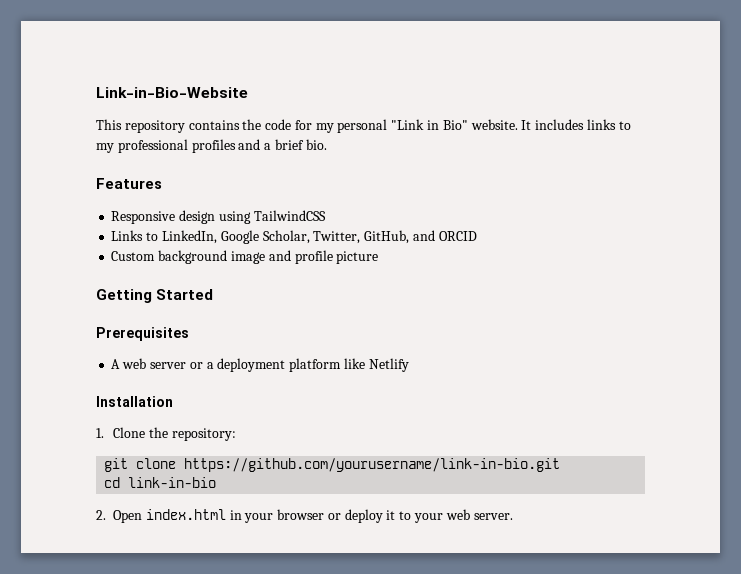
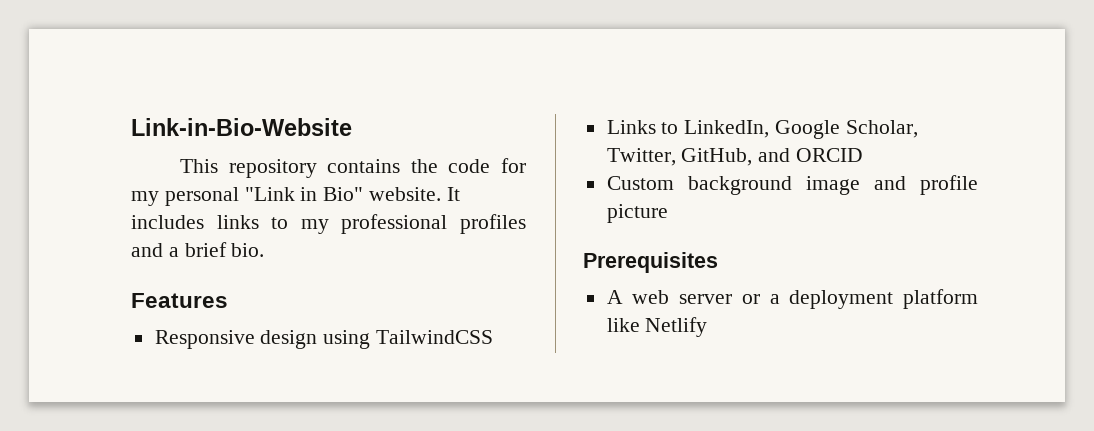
[96,289,214,303] // Getting Started -> (668, 213) none
[96,396,173,407] [96,427,236,441] [104,458,561,472] [104,477,217,488] [96,509,513,523] // Installation // 1. Clone the repository: // git clone https://github.com/yourusername/link-in-bio.git // cd link-in-bio // 2. Open index.html in your browser or deploy it to your web server. -> (708, 327) none

